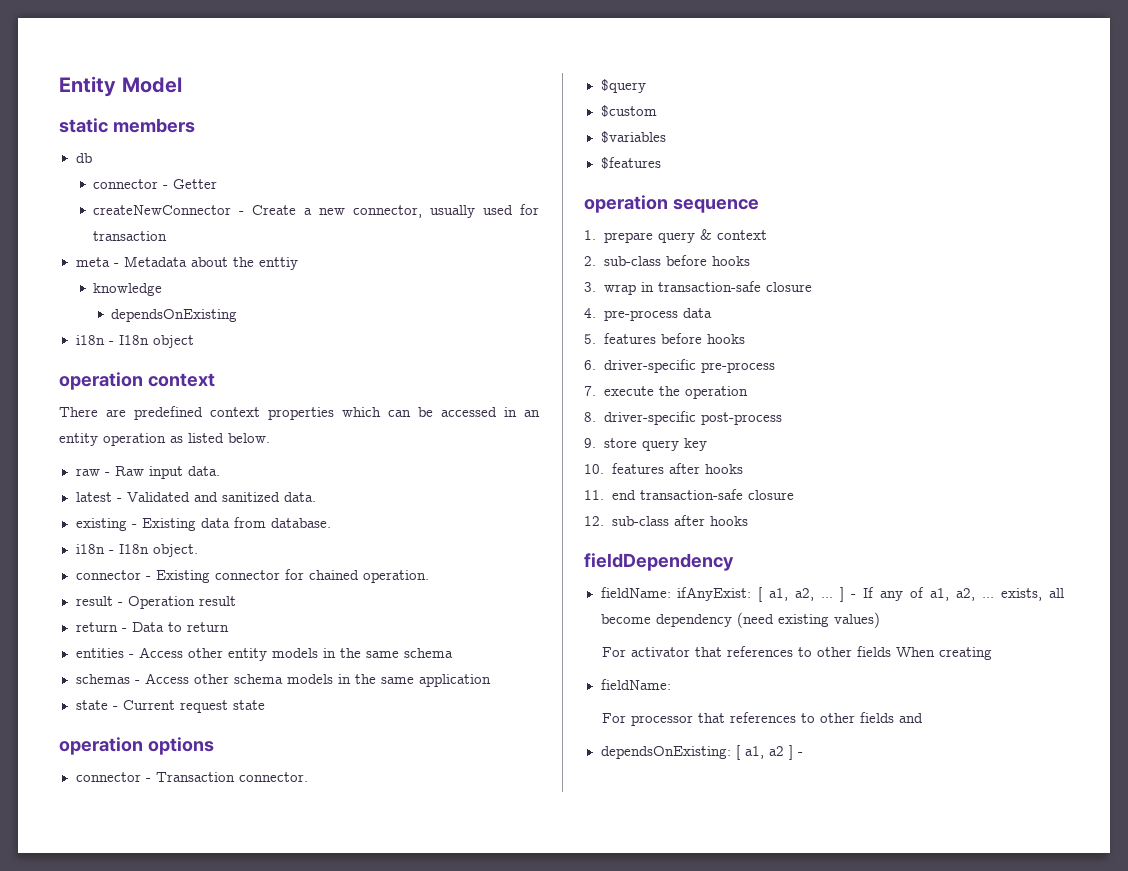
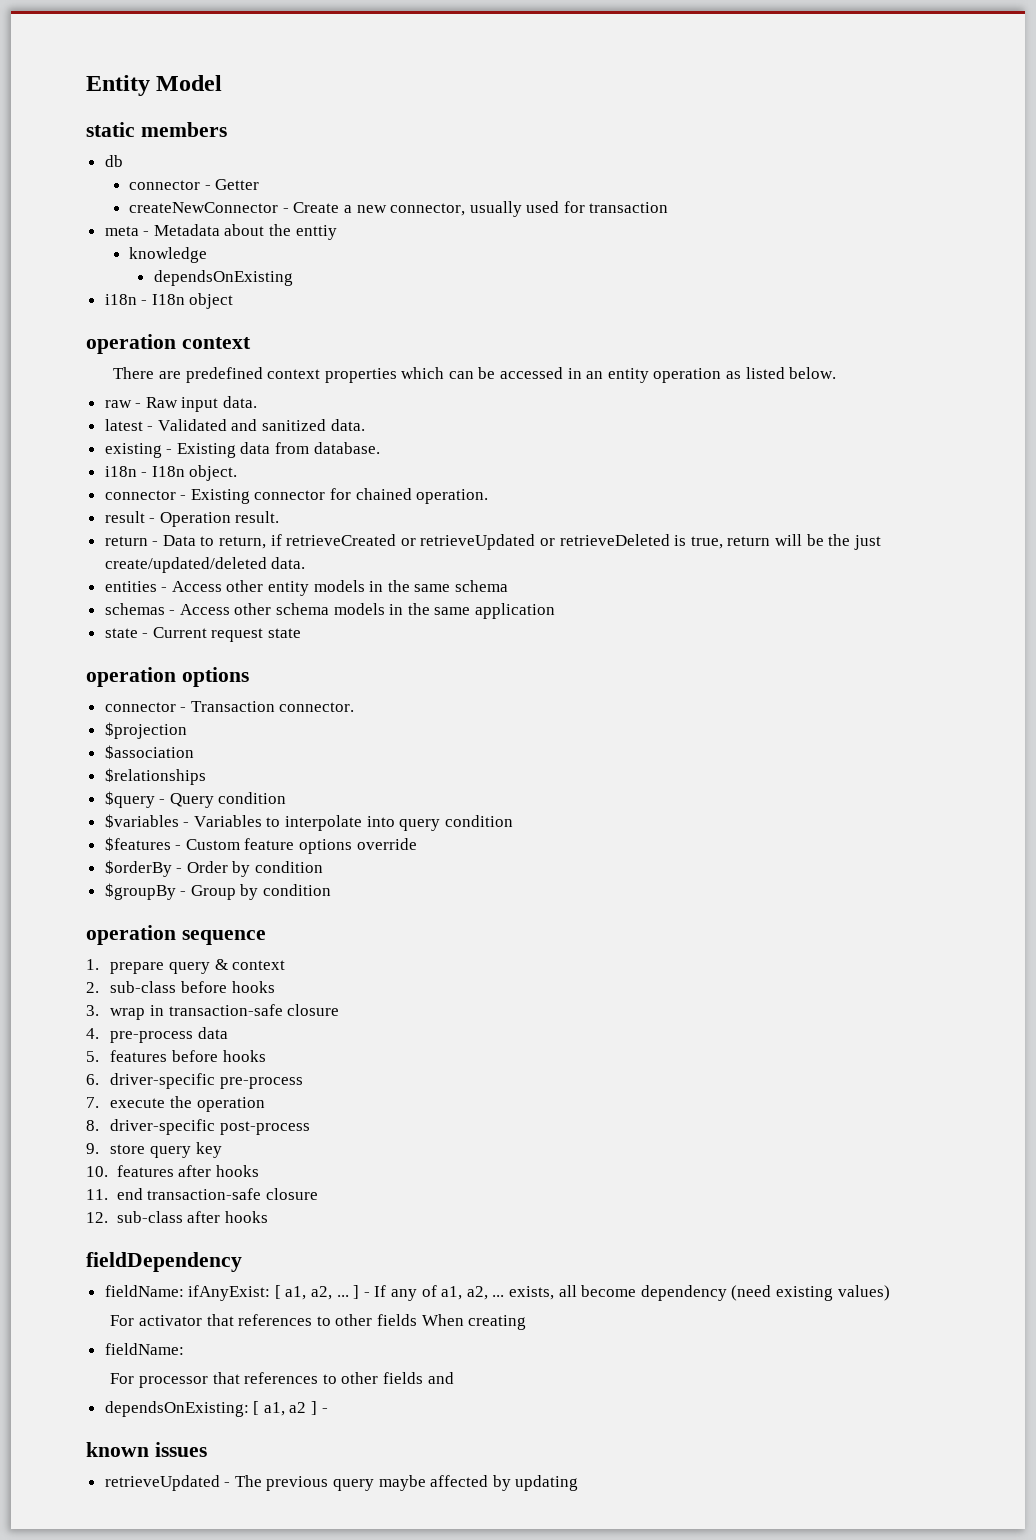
[198,596,236,606] result -> [235,511,280,523] result.
[186,622,229,632] return -> [219,534,881,550] [104,557,306,573] return, if retrieveCreated or retrieveUpdated or retrieveDeleted is true, return will be the just create/updated/deleted data.
[600,79,646,93] [600,105,657,117] [600,131,666,143] [600,157,661,169] $query // $custom // $variables // $features -> [104,722,187,739] [104,745,194,759] [104,768,206,785] [104,791,287,808] [104,814,513,831] [104,837,417,854] [104,860,324,877] [104,883,332,900] $projection // $association // $relationships // $query - Query condition // $variables - Variables to interpolate into query condition // $features - Custom feature options override // $orderBy - Order by condition // $groupBy - Group by condition
(803, 754) none -> [86,1442,207,1457] [104,1475,579,1491] // known issues // retrieveUpdated - The previous query maybe affected by updating

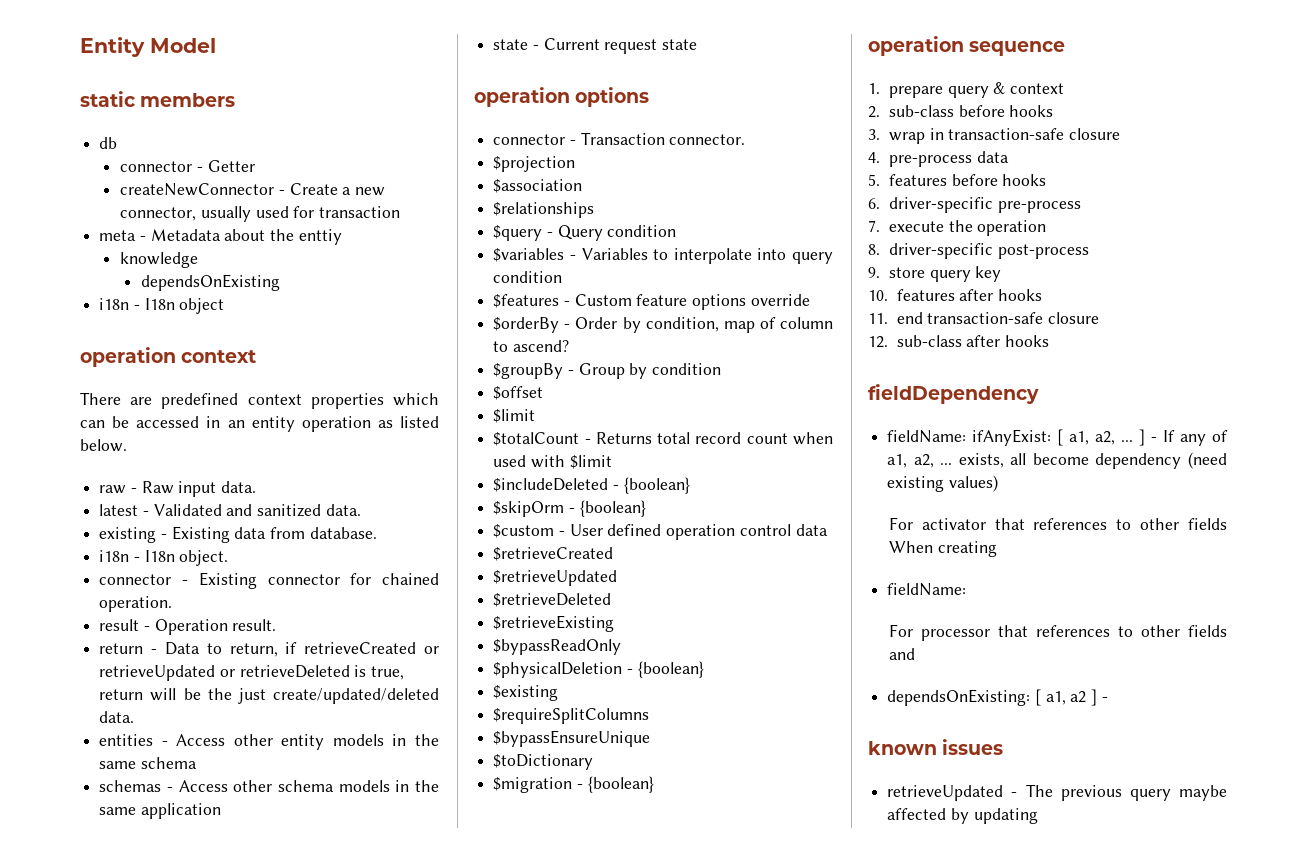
[255,861,324,873] condition -> [645,317,833,333] [493,340,569,352] condition, map of column to ascend?
(332, 890) none -> [493,386,544,400] [493,409,536,423] [493,432,833,446] [493,455,612,469] [493,477,690,494] [493,500,646,517] [493,524,828,540] [493,547,614,561] [493,570,618,586] [493,593,612,607] [493,615,615,632] [493,639,622,655] [493,661,704,678] [493,685,559,701] [493,708,650,724] [493,730,651,747] [493,754,594,770] [493,776,654,793] // $offset // $limit // $totalCount - Returns total record count when used with $limit // $includeDeleted - {boolean} // $skipOrm - {boolean} // $custom - User defined operation control data // $retrieveCreated // $retrieveUpdated // $retrieveDeleted // $retrieveExisting // $bypassReadOnly // $physicalDeletion - {boolean} // $existing // $requireSplitColumns // $bypassEnsureUnique // $toDictionary // $migration - {boolean}

